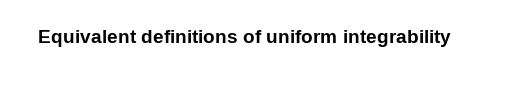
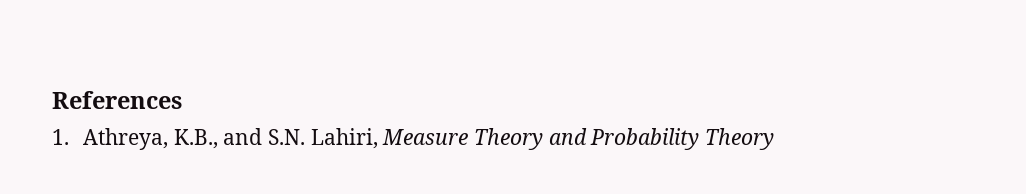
[38,30,451,47] Equivalent definitions of uniform integrability -> [52,91,182,109] [52,128,775,150] References // 1. Athreya, K.B., and S.N. Lahiri, Measure Theory and Probability Theory

